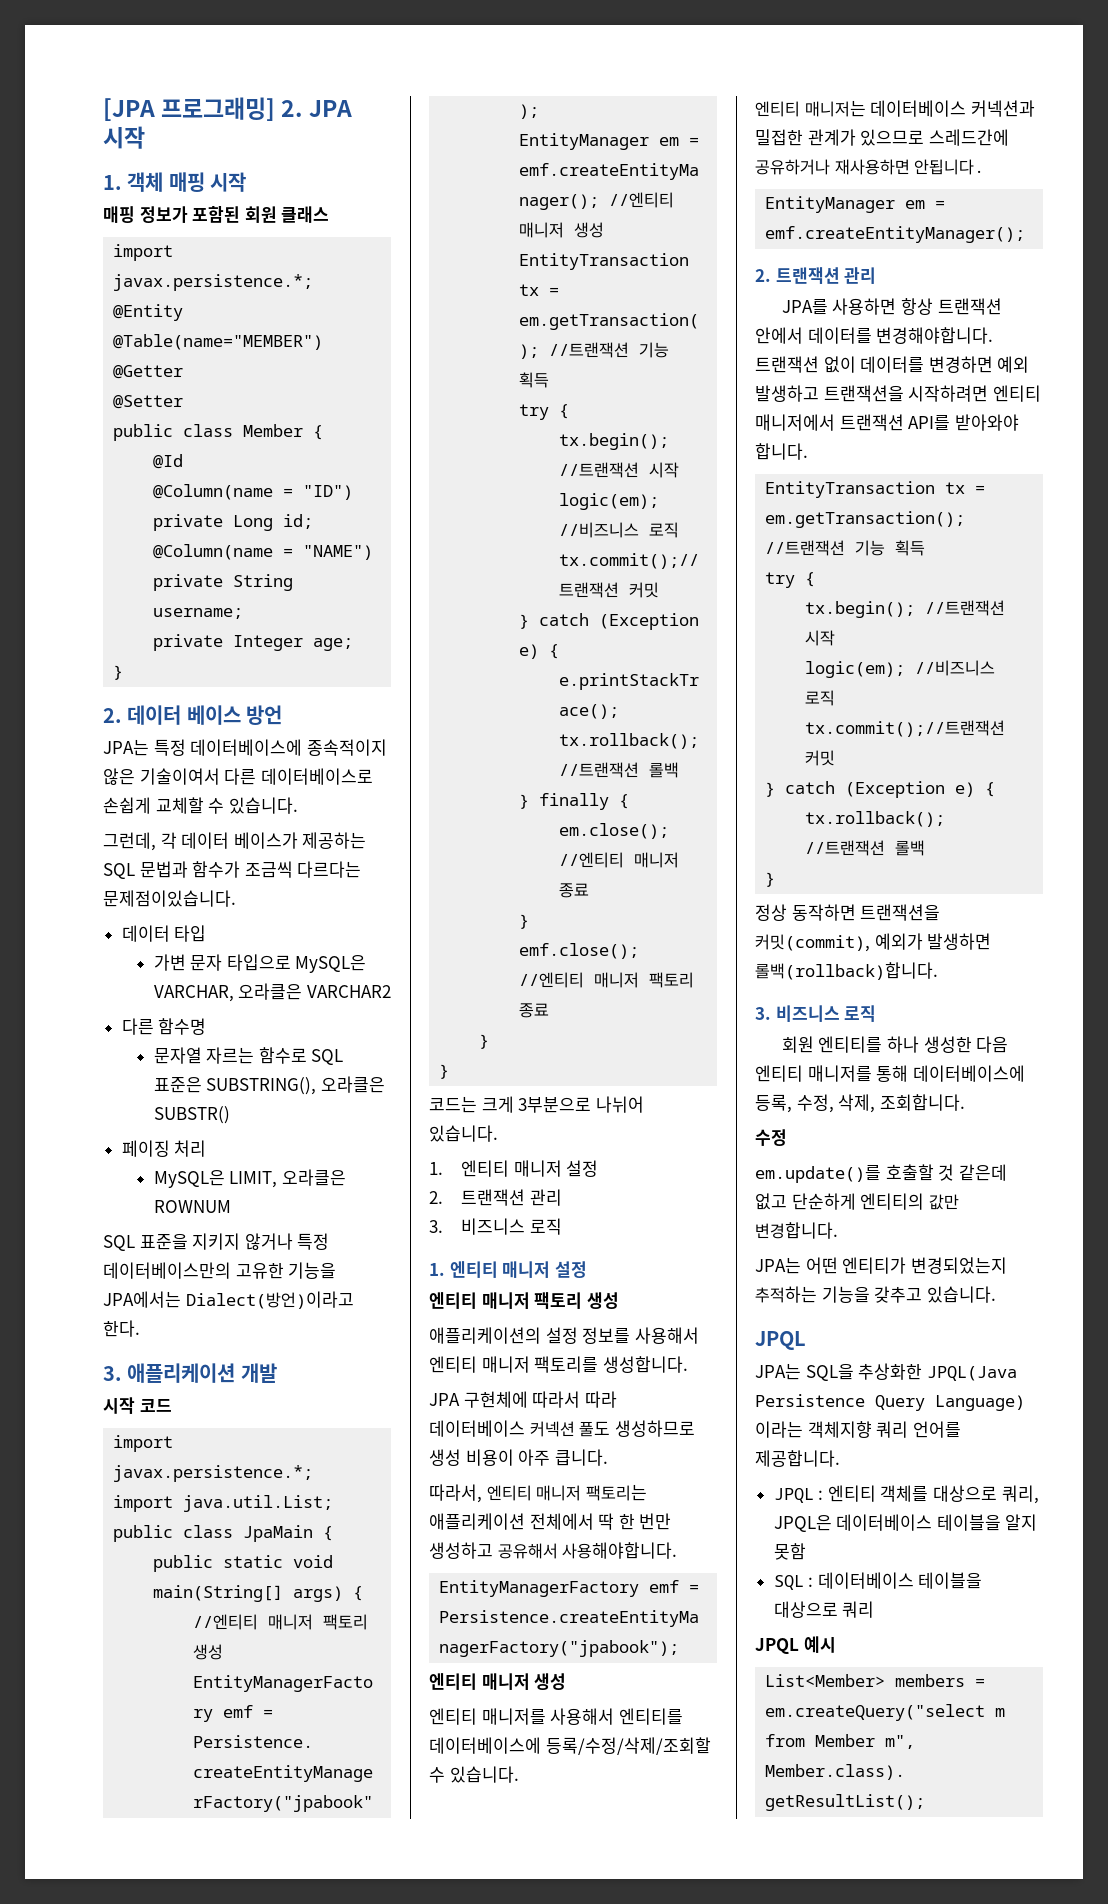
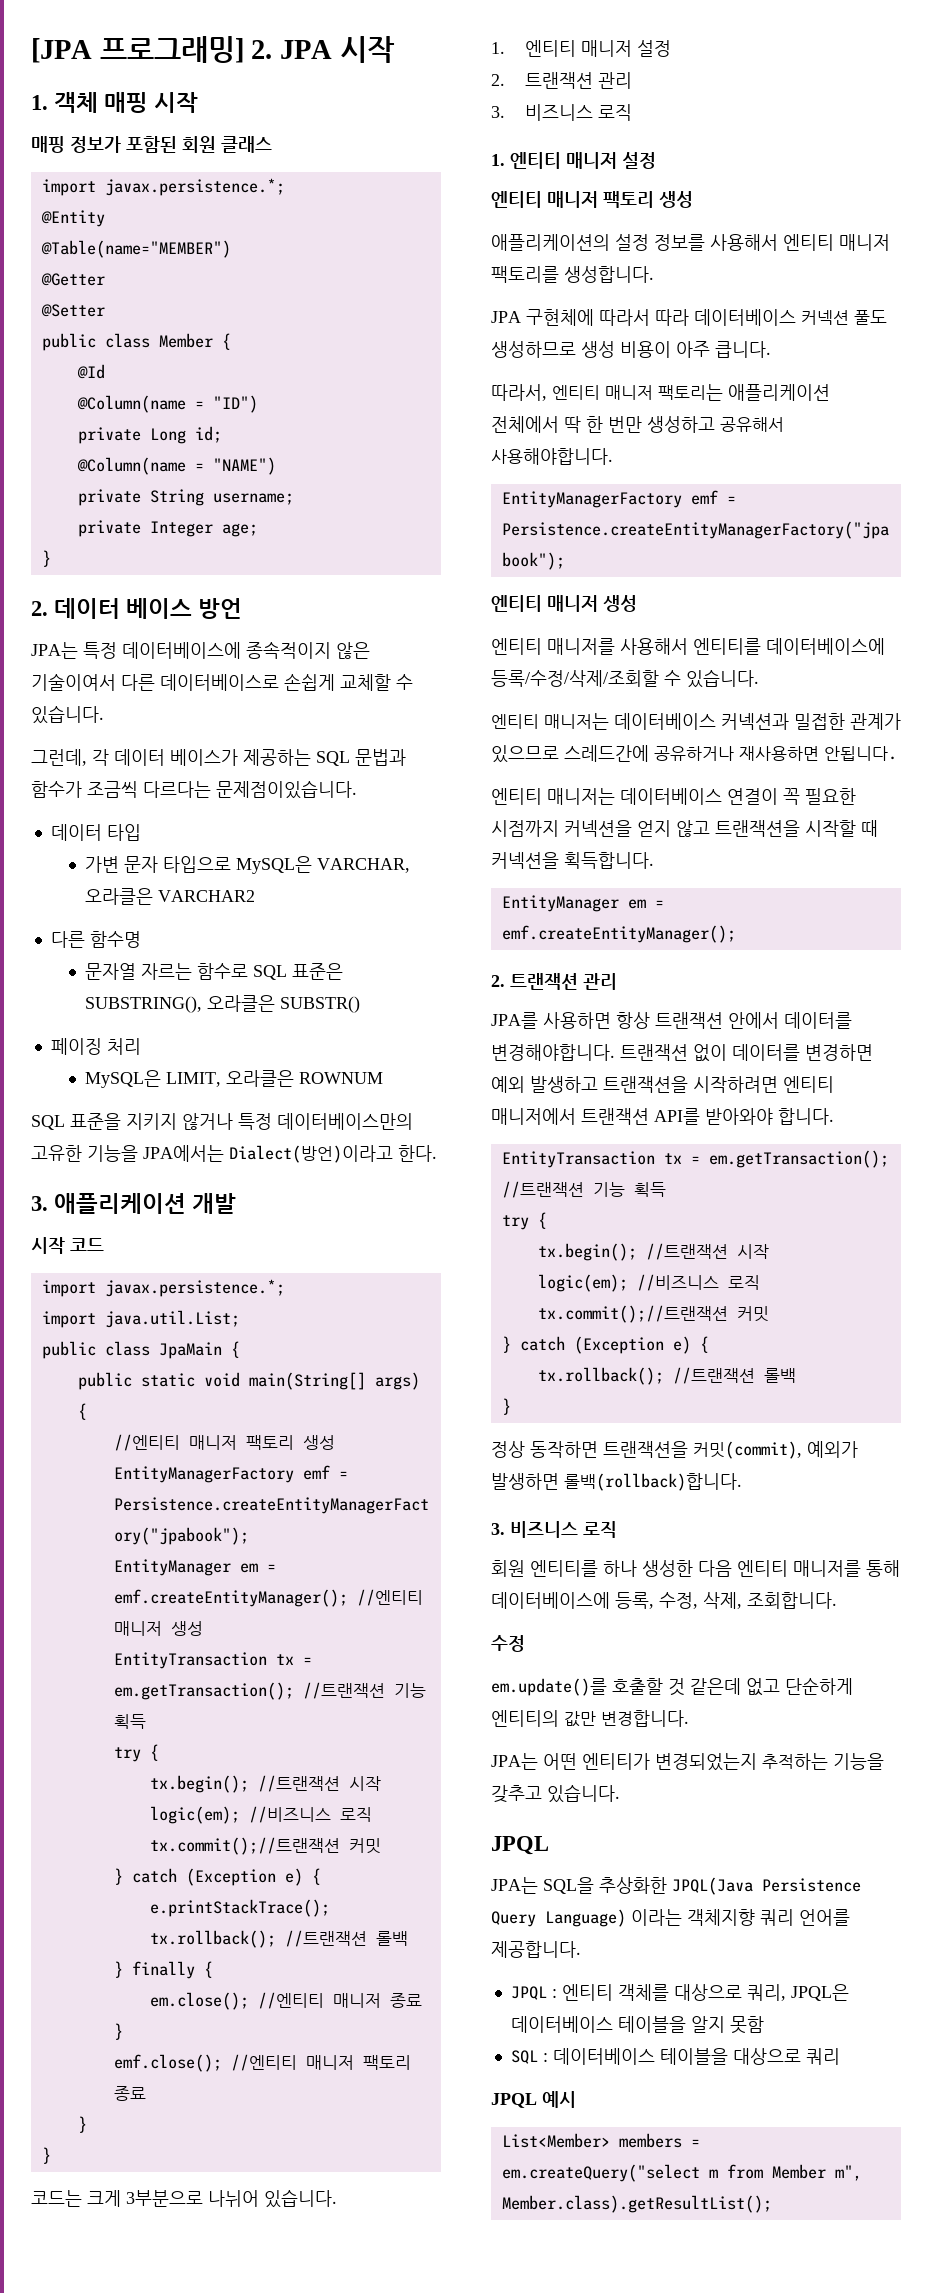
(985, 167) none -> [491,788,856,805] [491,820,878,837] [491,852,654,869] // 엔티티 매니저는 데이터베이스 연결이 꼭 필요한 시점까지 커넥션을 얻지 않고 트랜잭션을 시작할 때 커넥션을 획득합니다.

